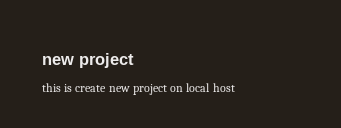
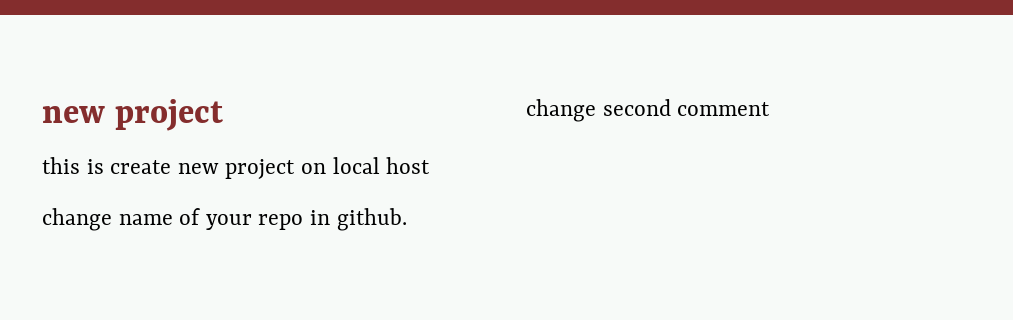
(235, 87) none -> [42,208,407,231] [526,99,771,122] // change name of your repo in github. change second comment

